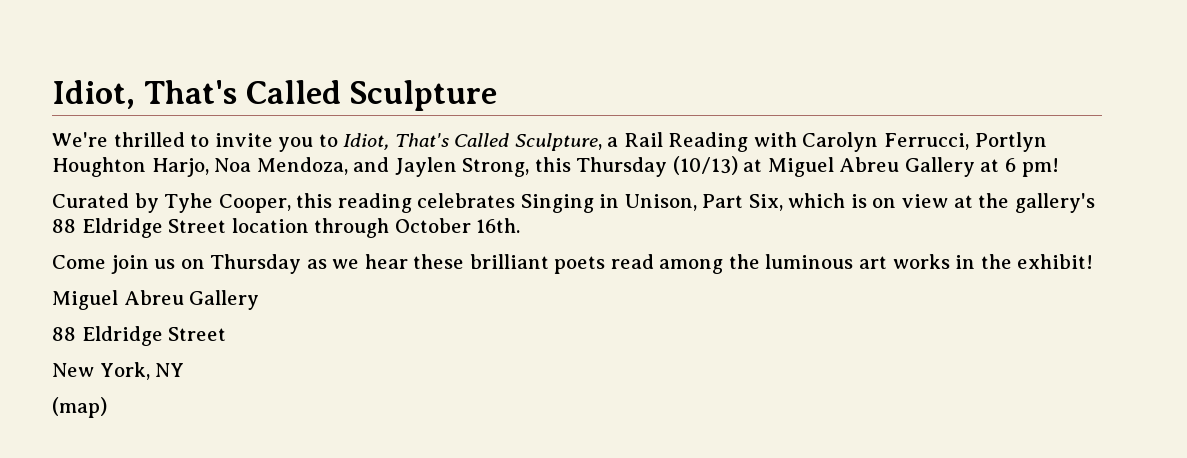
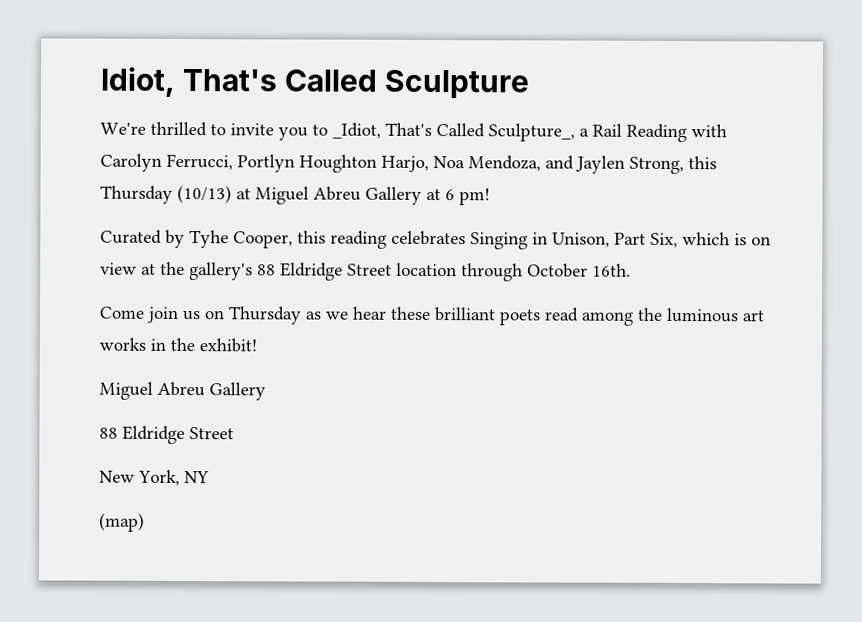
[343,133,602,151] Idiot, That's Called Sculpture, -> [332,122,575,142] _Idiot, That's Called Sculpture_,

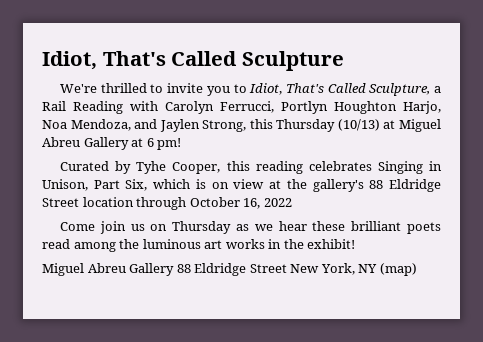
[332,122,575,142] _Idiot, That's Called Sculpture_, -> [249,83,431,96] Idiot, That's Called Sculpture,
[592,263,631,277] 16th. -> [243,198,292,209] 16, 2022
[99,425,234,445] // 88 Eldridge Street // -> [176,263,287,276] 88 Eldridge Street
(209, 477) // -> (378, 268) none

